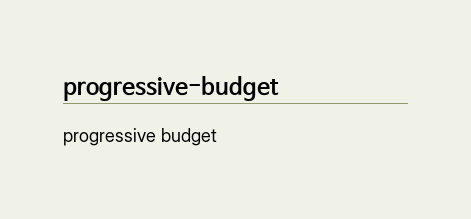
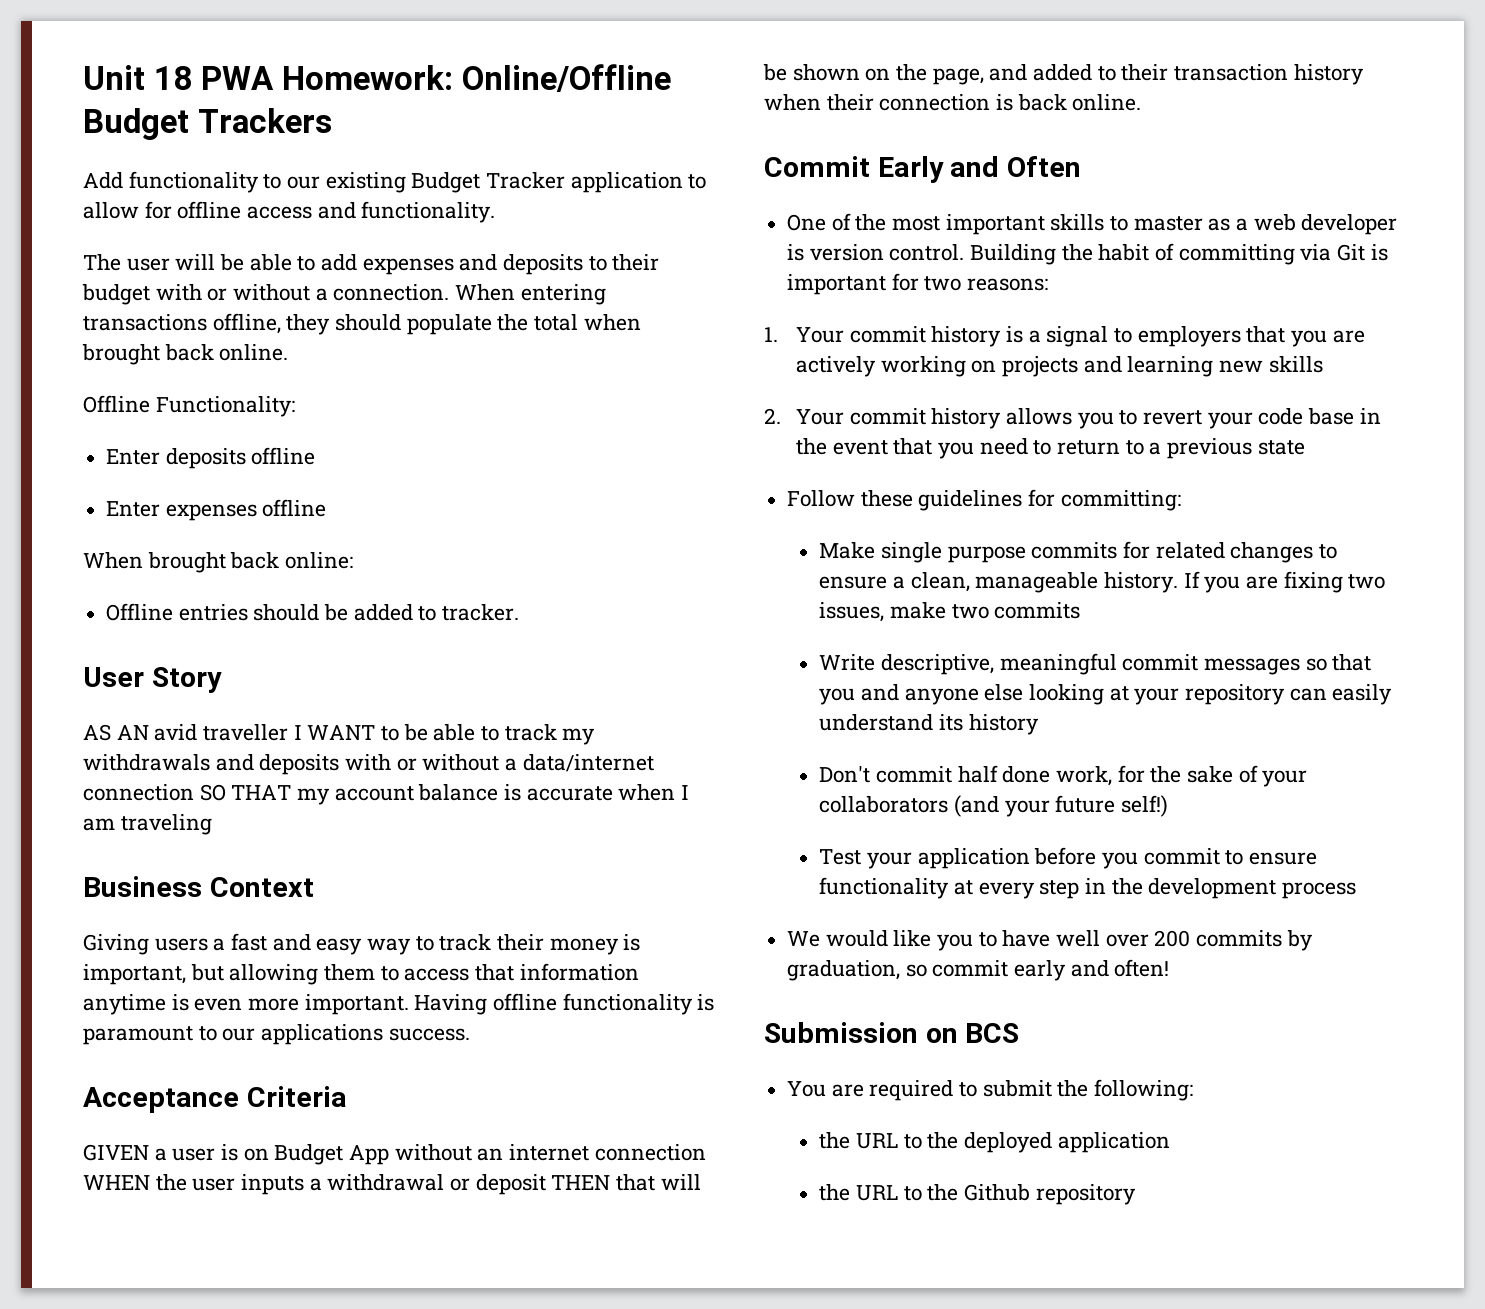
[63,76,279,101] [63,128,217,146] progressive-budget // progressive budget -> [83,64,671,92] [83,108,332,140] [83,171,707,193] [83,201,496,223] [83,254,660,275] [82,284,606,305] [83,313,641,335] [82,344,289,365] [83,395,295,417] [106,447,316,469] [106,499,327,521] [83,552,354,573] [106,603,520,621] [83,667,222,693] [83,724,596,745] [83,754,654,775] [83,784,690,805] [83,814,212,835] [83,876,314,897] [83,933,641,955] [83,963,639,985] [83,993,715,1015] [83,1024,470,1045] [83,1086,347,1113] [83,1144,706,1165] [83,1174,701,1195] [763,64,1364,85] [764,94,1142,111] [764,156,1082,183] [787,213,1398,235] [787,243,1388,265] [787,273,1049,295] [764,326,1365,347] [796,356,1323,377] [764,408,1381,429] [796,438,1305,459] [787,489,1181,511] [819,541,1337,563] [819,571,1386,593] [819,602,1081,622] [819,653,1372,675] [819,684,1393,705] [819,714,1039,735] [819,765,1308,787] [819,795,1168,817] [819,847,1317,869] [819,877,1356,899] [787,930,1313,951] [787,959,1170,981] [764,1022,1020,1043] [787,1079,1194,1101] [819,1132,1170,1153] [819,1184,1136,1205] Unit 18 PWA Homework: Online/Offline Budget Trackers // Add functionality to our existing Budget Tracker application to allow for offline access and functionality. // The user will be able to add expenses and deposits to their budget with or without a connection. When entering transactions offline, they should populate the total when brought back online. // Offline Functionality: // Enter deposits offline // Enter expenses offline // When brought back online: // Offline entries should be added to tracker. // User Story // AS AN avid traveller I WANT to be able to track my withdrawals and deposits with or without a data/internet connection SO THAT my account balance is accurate when I am traveling // Business Context // Giving users a fast and easy way to track their money is important, but allowing them to access that information anytime is even more important. Having offline functionality is paramount to our applications success. // Acceptance Criteria // GIVEN a user is on Budget App without an internet connection WHEN the user inputs a withdrawal or deposit THEN that will be shown on the page, and added to their transaction history when their connection is back online. // Commit Early and Often // One of the most important skills to master as a web developer is version control. Building the habit of committing via Git is important for two reasons: // 1. Your commit history is a signal to employers that you are actively working on projects and learning new skills // 2. Your commit history allows you to revert your code base in the event that you need to return to a previous state // Follow these guidelines for committing: // Make single purpose commits for related changes to ensure a clean, manageable history. If you are fixing two issues, make two commits // Write descriptive, meaningful commit messages so that you and anyone else looking at your repository can easily understand its history // Don't commit half done work, for the sake of your collaborators (and your future self!) // Test your application before you commit to ensure functionality at every step in the development process // We would like you to have well over 200 commits by graduation, so commit early and often! // Submission on BCS // You are required to submit the following: // the URL to the deployed application // the URL to the Github repository

